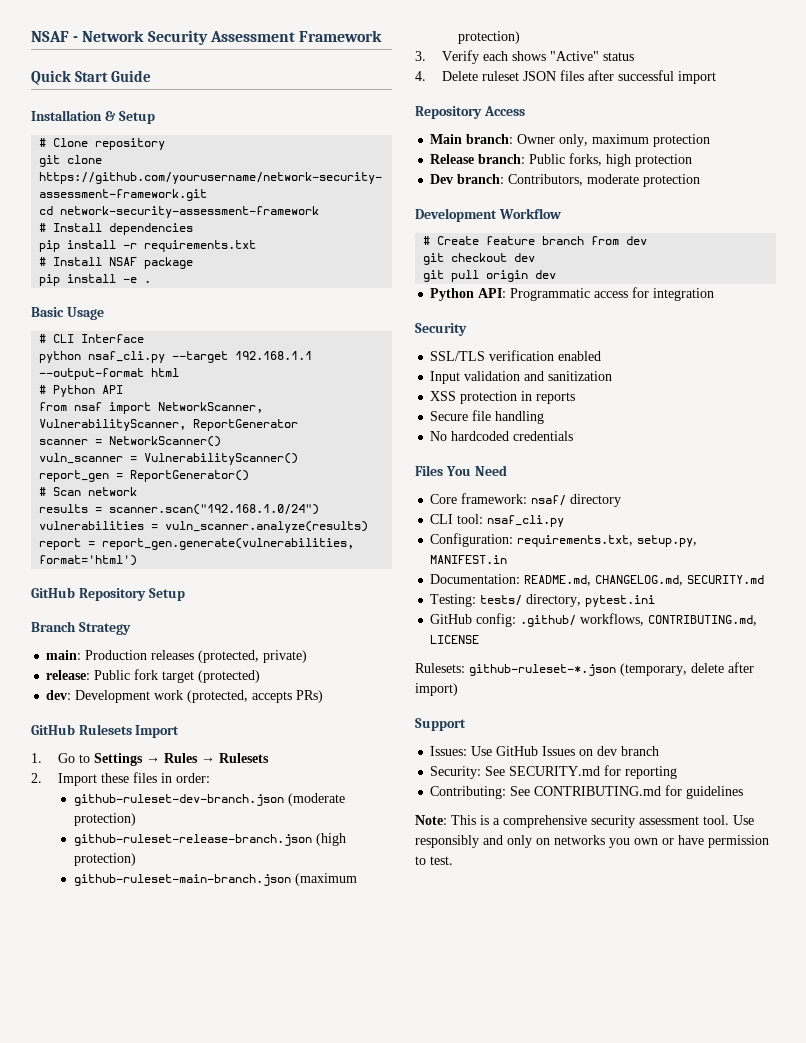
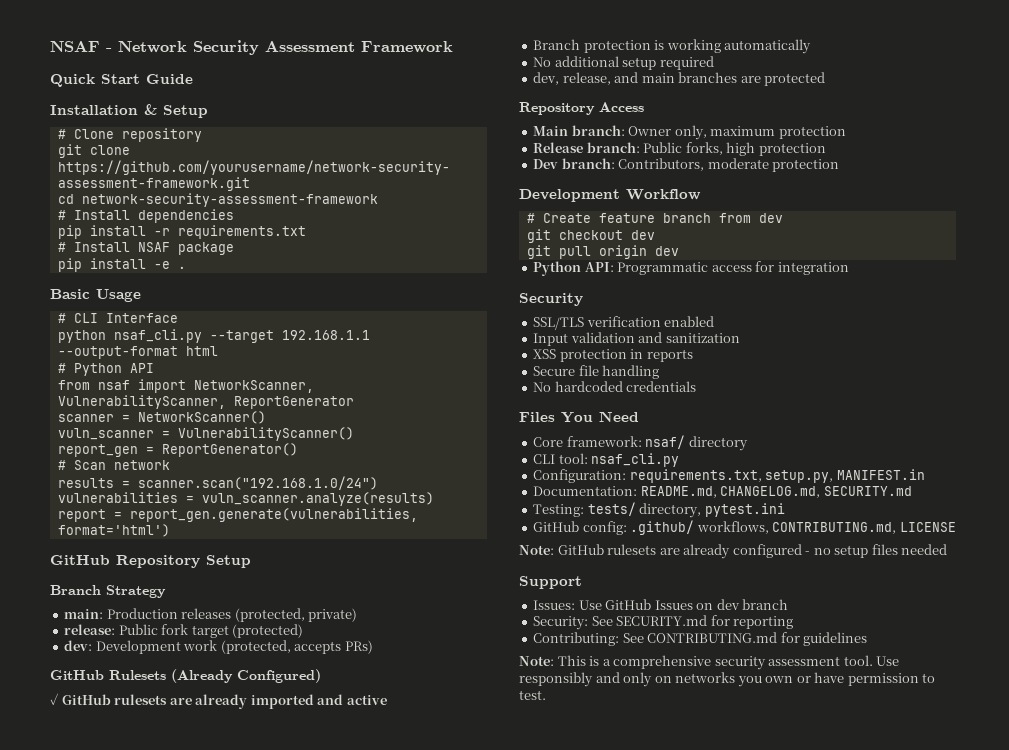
[135,725,180,738] [31,753,270,766] [31,772,211,786] [73,793,345,806] [73,813,136,826] [73,833,346,846] [73,853,136,866] [73,873,357,886] [457,31,520,44] [415,50,635,64] [415,70,717,84] Import // 1. Go to Settings → Rules → Rulesets // 2. Import these files in order: // github-ruleset-dev-branch.json (moderate protection) // github-ruleset-release-branch.json (high protection) // github-ruleset-main-branch.json (maximum protection) // 3. Verify each shows "Active" status // 4. Delete ruleset JSON files after successful import -> [171,669,321,683] [50,693,387,709] [533,39,812,54] [533,56,714,70] [533,72,826,86] (Already Configured) // ✓ GitHub rulesets are already imported and active // Branch protection is working automatically // No additional setup required // dev, release, and main branches are protected
[415,662,754,676] [415,683,458,696] Rulesets: github-ruleset-*.json (temporary, delete after import) -> [519,544,948,559] Note: GitHub rulesets are already configured - no setup files needed

